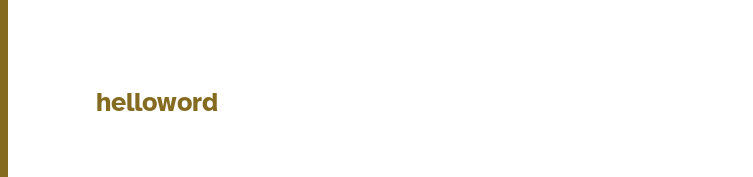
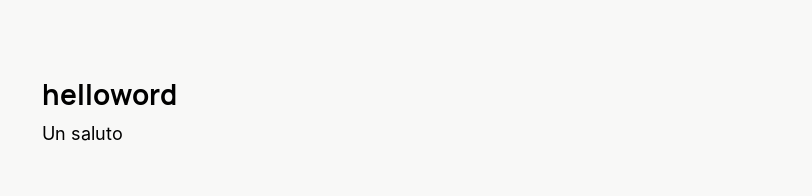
(218, 102) none -> [42,126,123,141] // Un saluto

